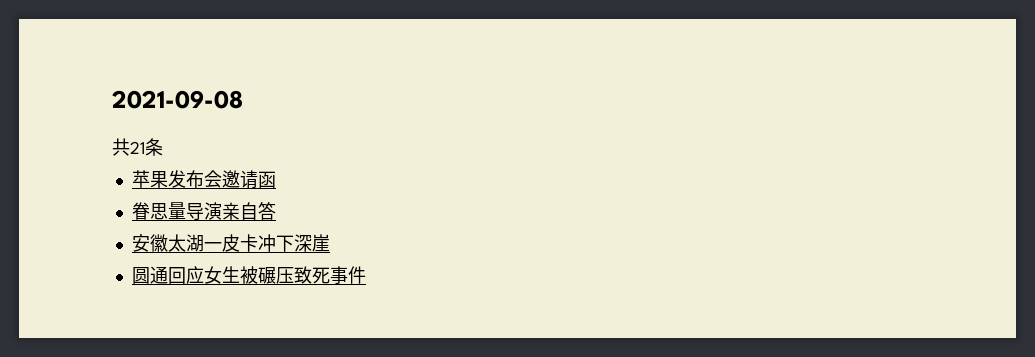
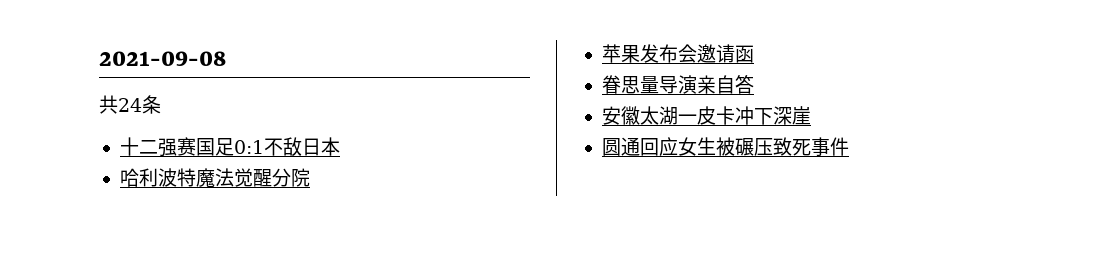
[130,141,145,154] 21 -> [118,98,142,112] 24
(163, 147) none -> [119,137,340,157] [119,168,310,187] // 十二强赛国足0:1不敌日本 // 哈利波特魔法觉醒分院

